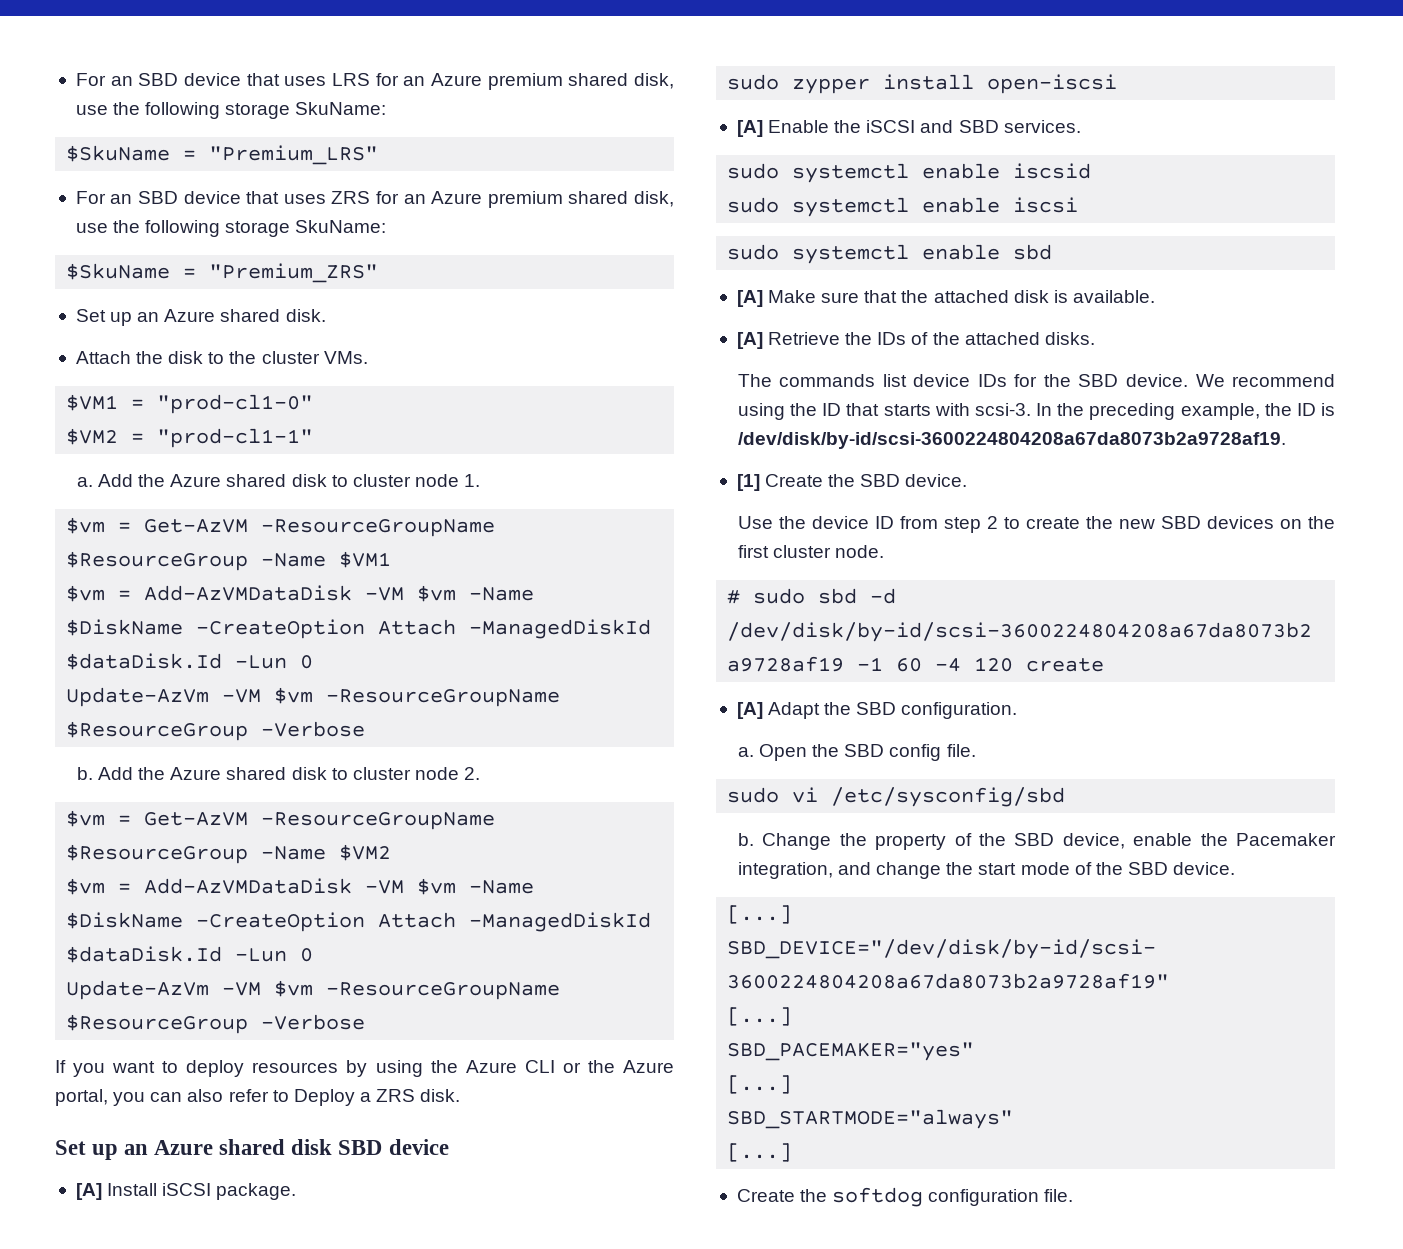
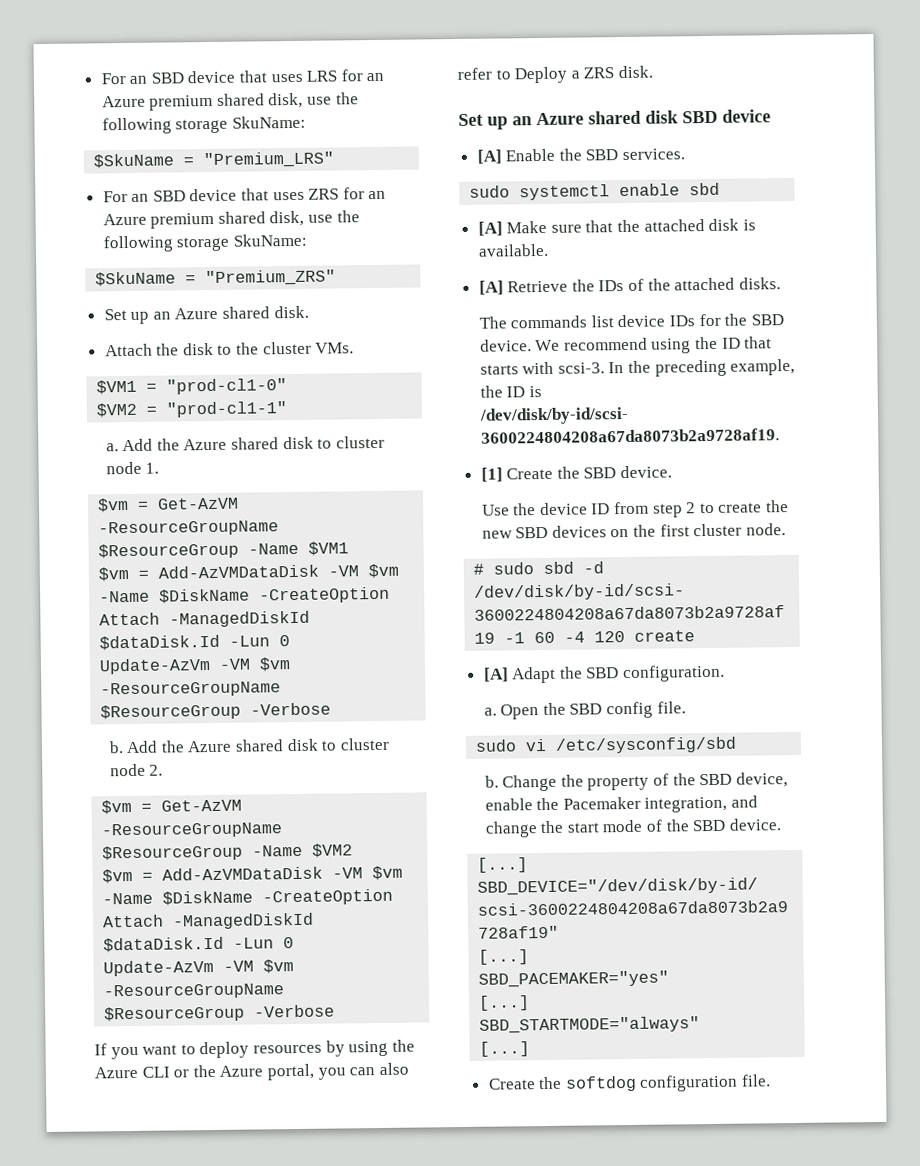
[75,1183,297,1200] [727,74,1118,94] // [A] Install iSCSI package. // sudo zypper install open-iscsi -> (771, 116) none
[866,120,954,133] iSCSI and -> (582, 154) none
[727,163,1092,183] [727,197,1079,217] // sudo systemctl enable iscsid // sudo systemctl enable iscsi -> (686, 154) none

